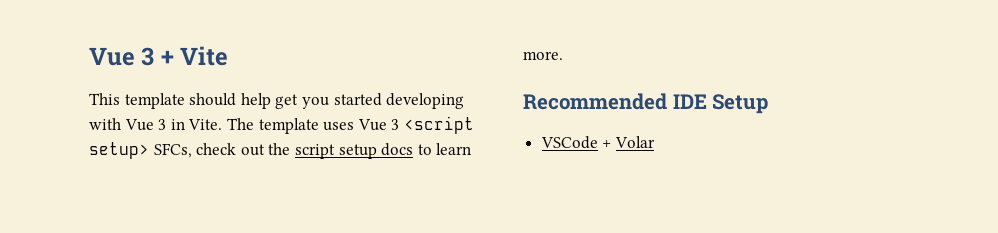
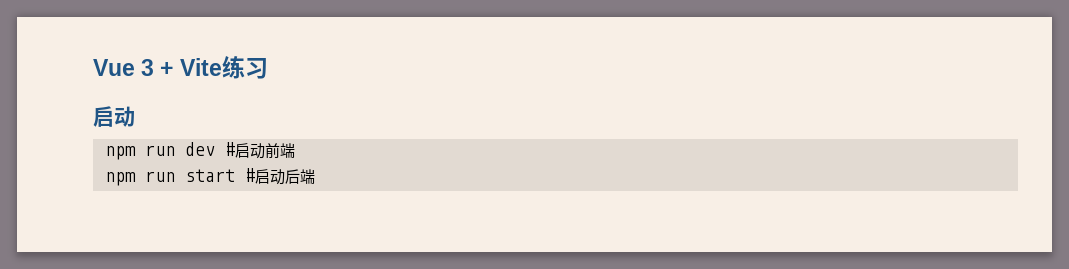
[89,93,465,109] [89,116,474,134] [89,142,472,159] [523,51,563,60] [523,93,769,114] [540,136,655,149] // This template should help get you started developing with Vue 3 in Vite. The template uses Vue 3 <script setup> SFCs, check out the script setup docs to learn more. // Recommended IDE Setup // VSCode + Volar -> [221,56,268,79] [93,106,135,127] [105,142,295,160] [105,168,315,186] 练习 // 启动 // npm run dev #启动前端 // npm run start #启动后端

